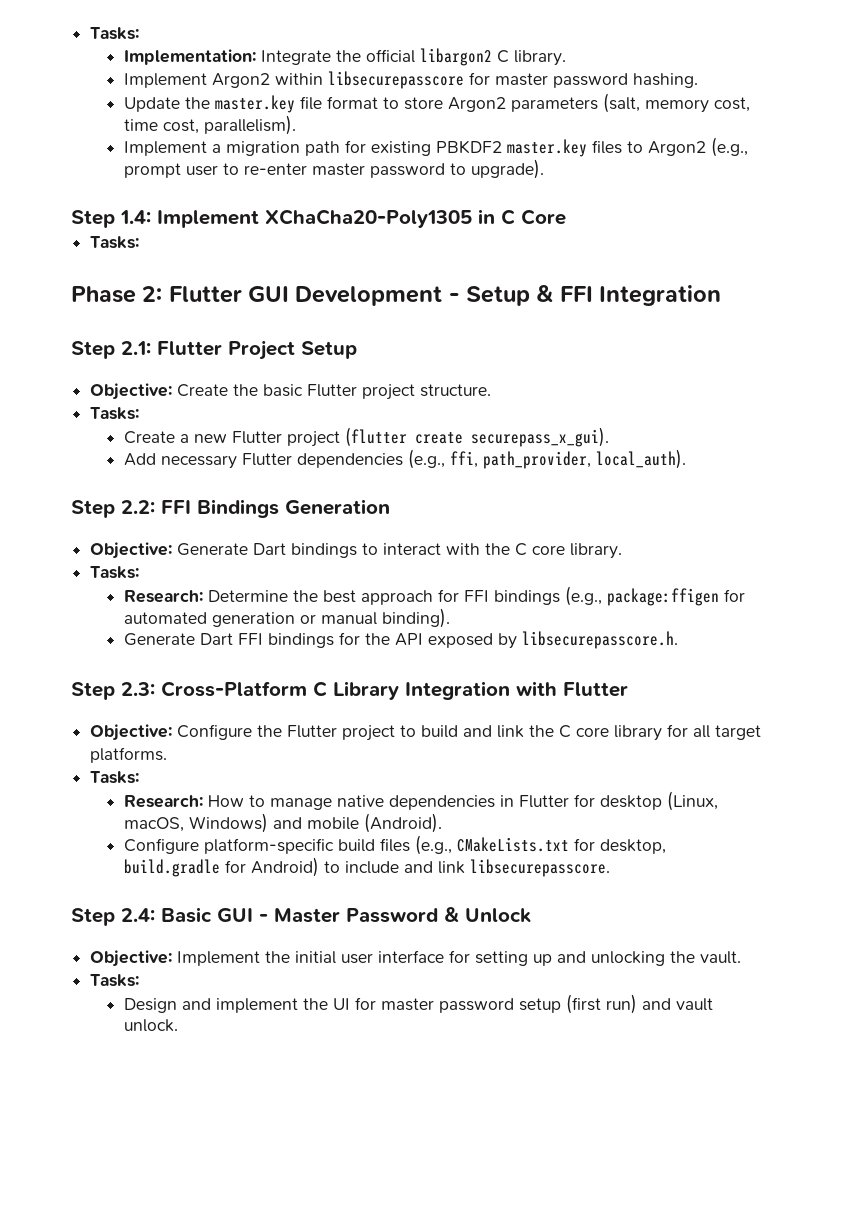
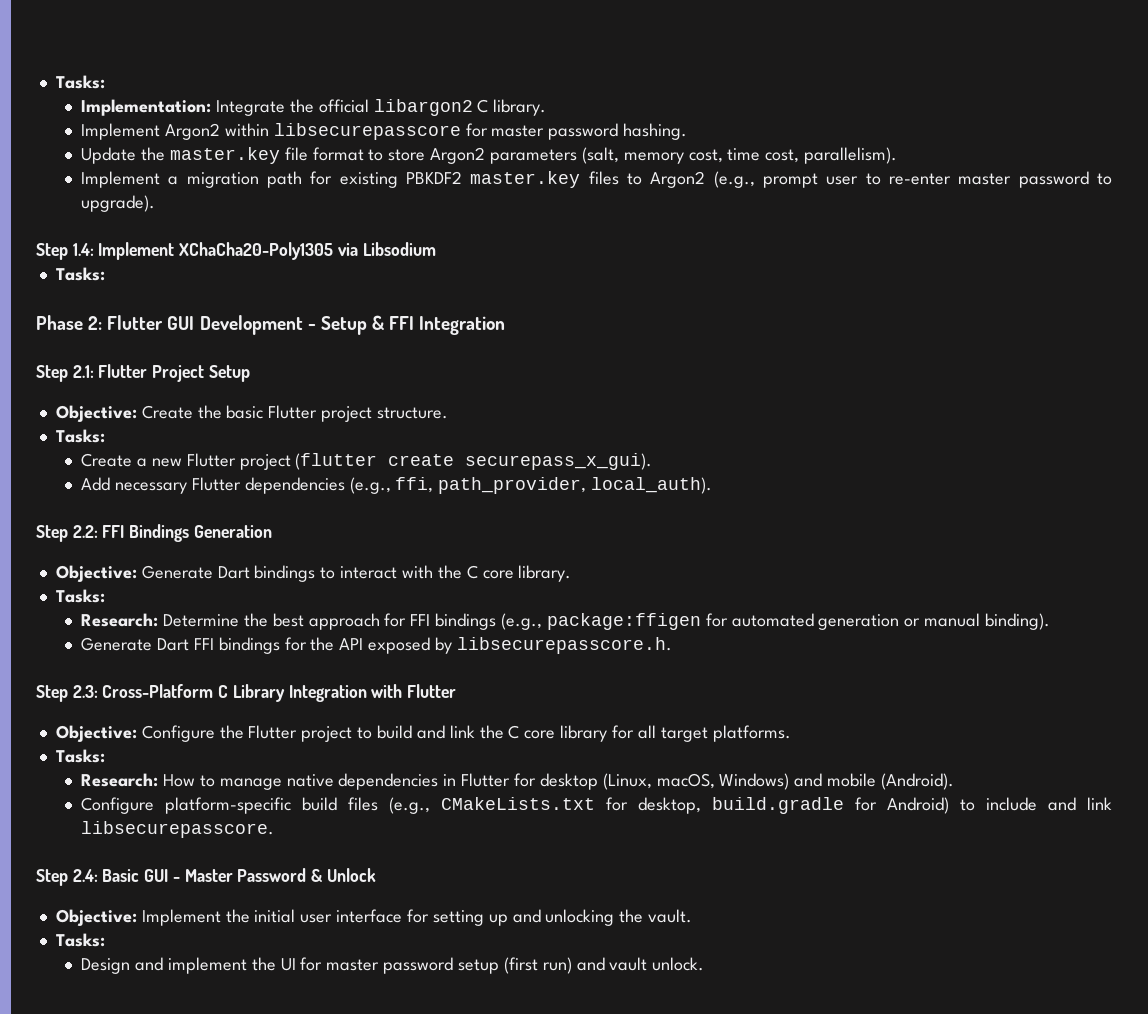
[478,209,566,225] in C Core -> [337,242,436,256] via Libsodium

